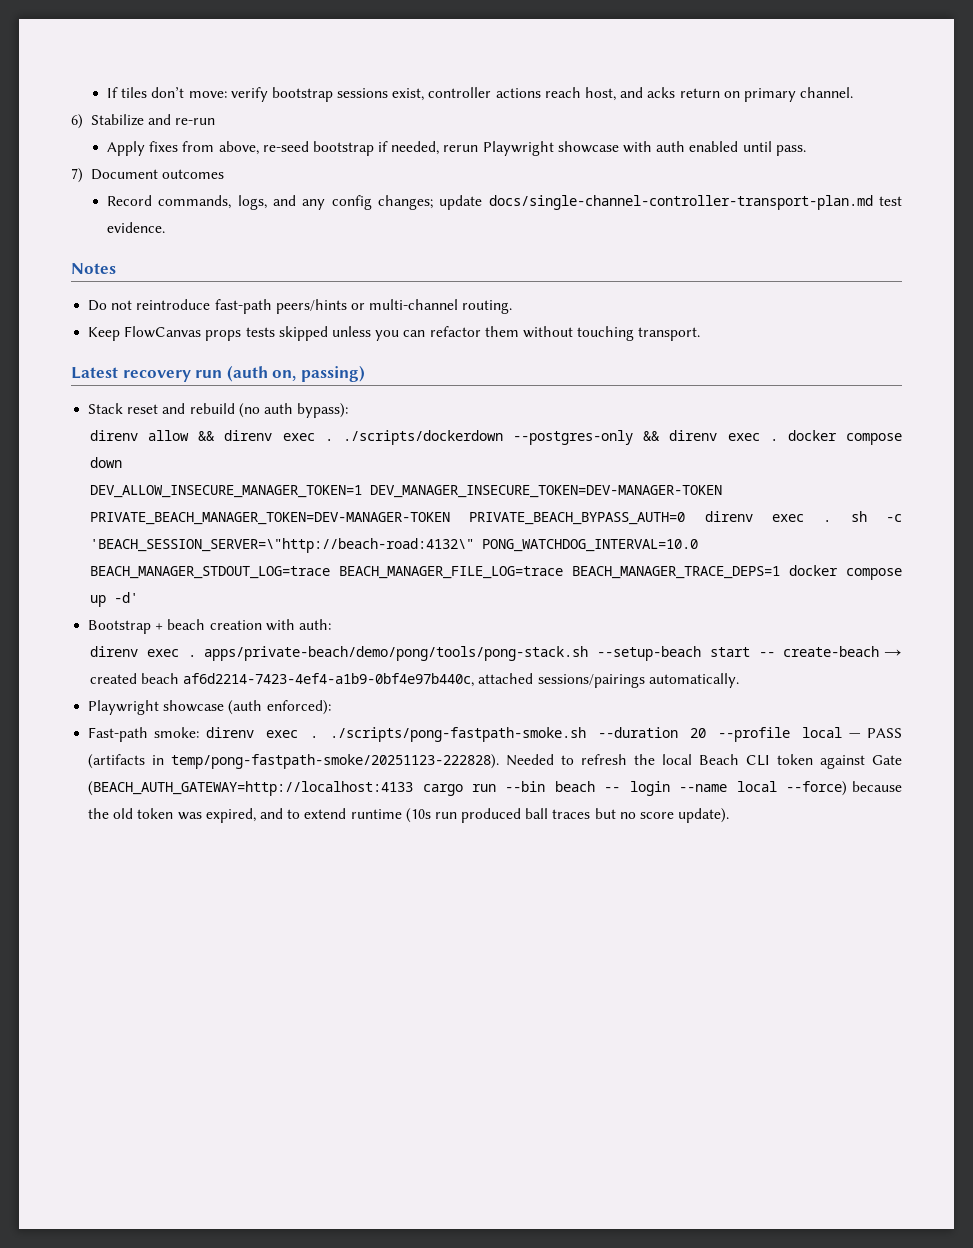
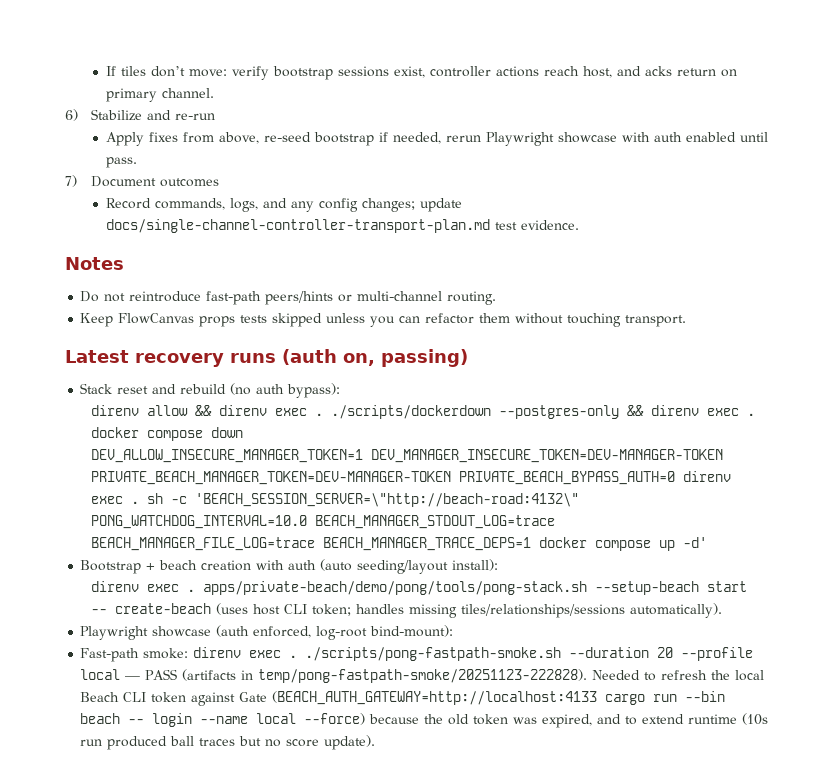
[195,370,223,378] run -> [230,353,276,363] runs
[298,619,331,630] auth: -> [288,559,499,574] auth (auto seeding/layout install):
[883,649,902,657] [89,673,739,688] → created beach af6d2214-7423-4ef4-a1b9-0bf4e97b440c, attached sessions/pairings automatically. -> [215,603,722,618] (uses host CLI token; handles missing tiles/relationships/sessions automatically).
[266,700,331,715] enforced): -> [253,625,454,640] enforced, log-root bind-mount):

